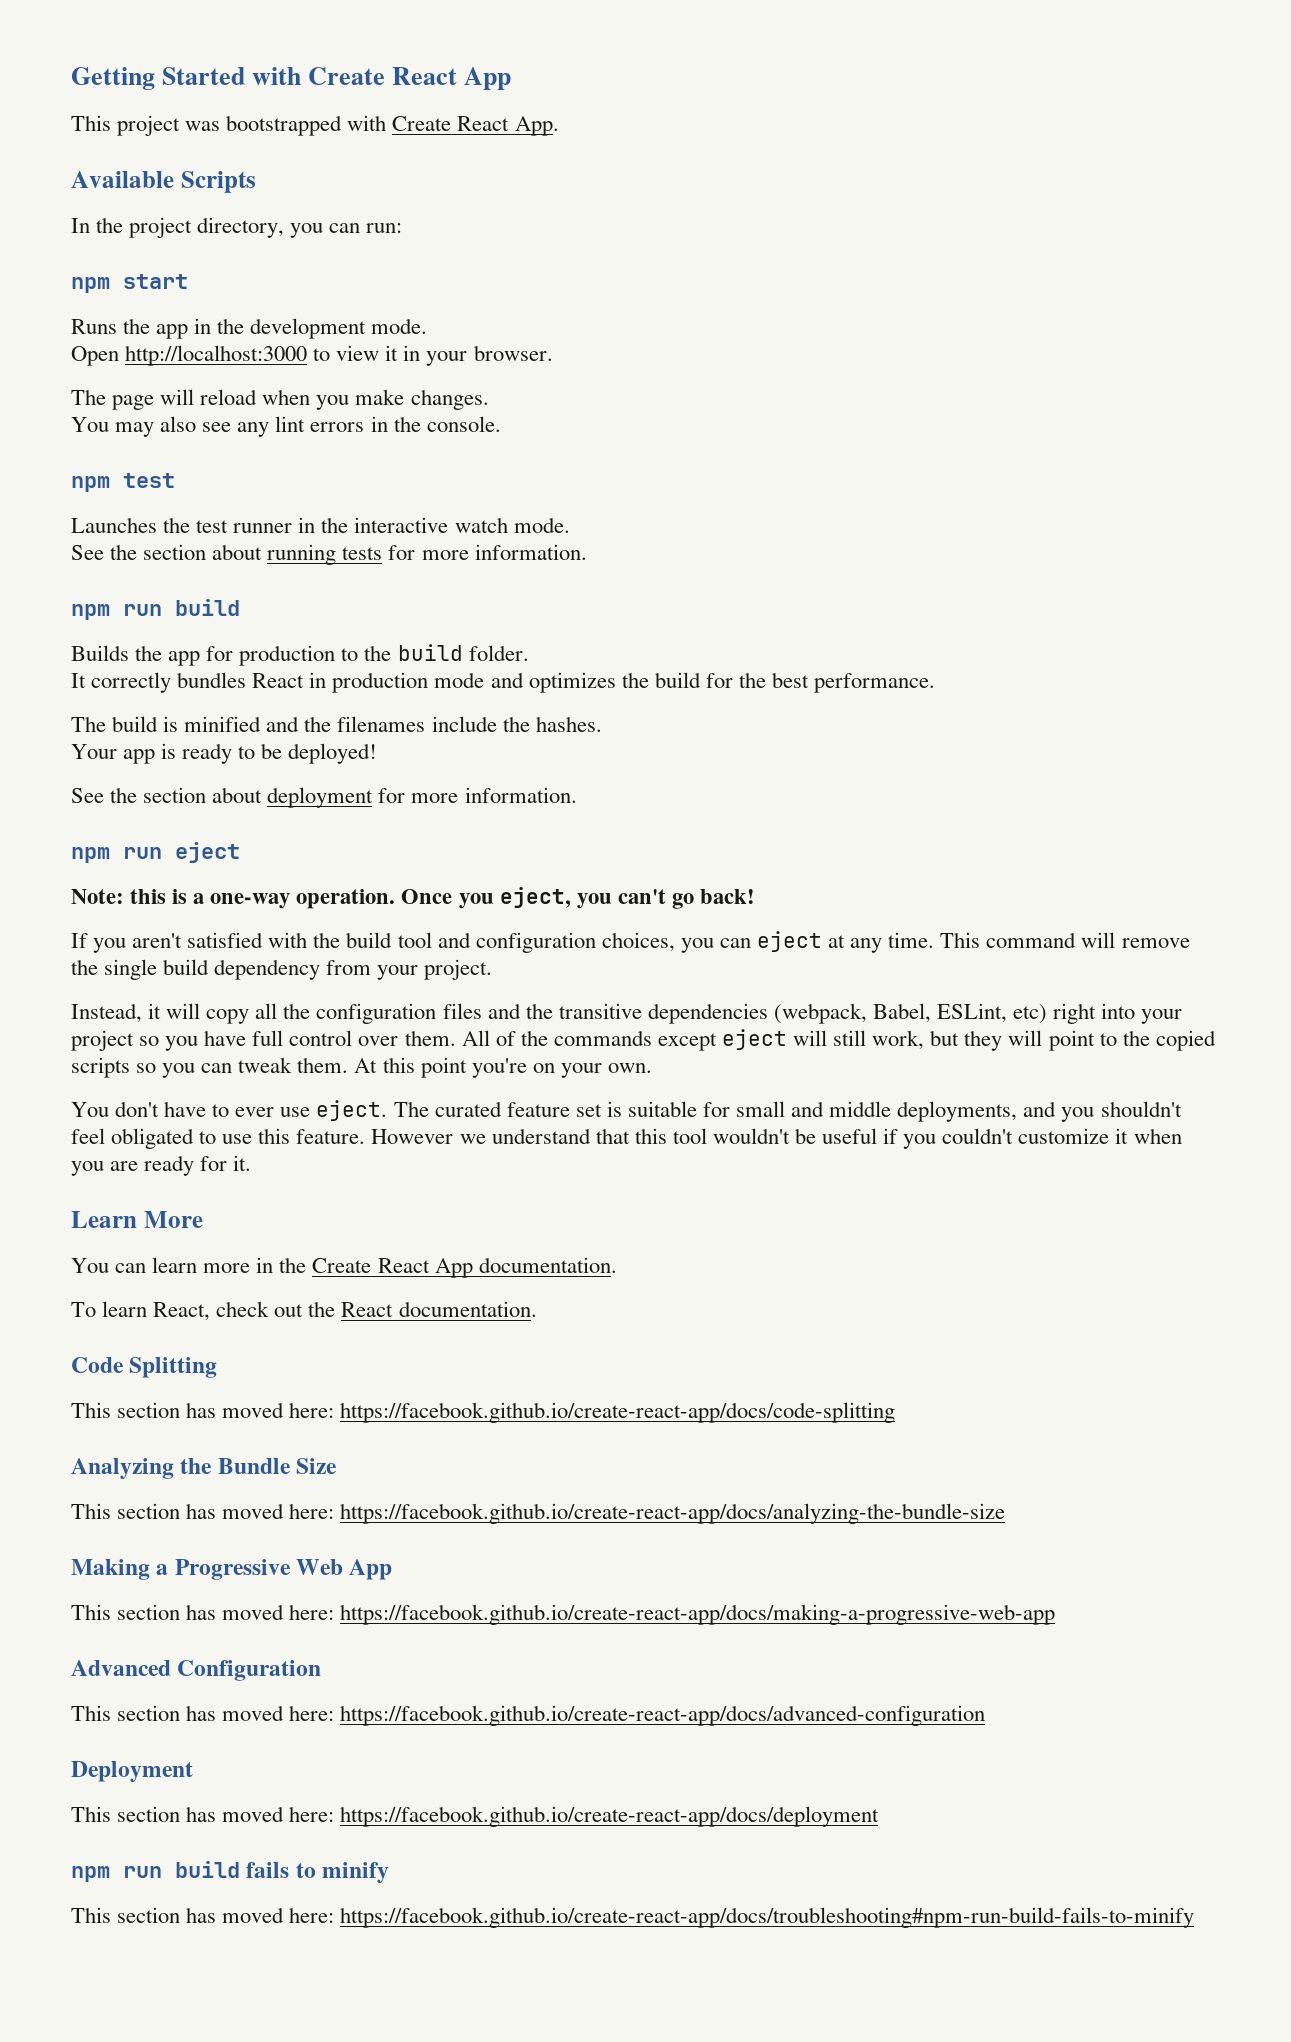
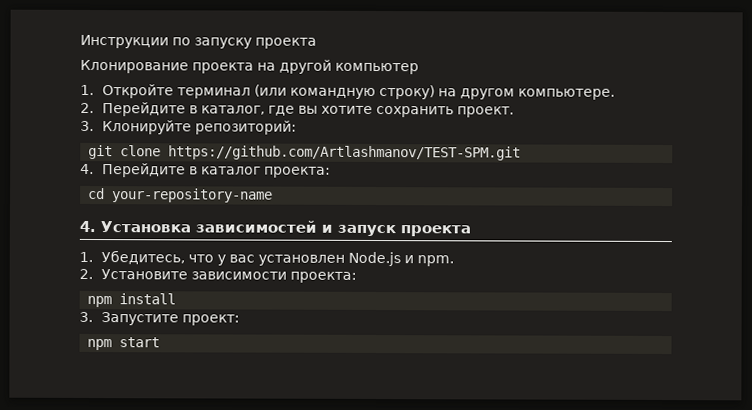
[71,67,512,90] [71,115,559,136] [71,171,256,193] [71,217,403,238] [71,274,188,293] [71,318,428,339] [71,345,553,366] [71,389,489,410] [71,416,501,437] [71,473,175,492] [71,517,570,533] [71,544,587,565] [71,599,240,620] [71,644,529,666] [71,672,936,693] [71,716,602,732] [71,743,378,764] [71,787,577,808] [71,842,240,863] [71,887,755,909] [71,931,1190,953] [71,959,493,980] [71,1003,1183,1024] [71,1029,1216,1051] [71,1057,652,1078] [71,1100,1182,1122] [71,1128,1182,1149] [71,1155,252,1176] [71,1211,203,1228] [71,1257,617,1278] [71,1301,537,1321] [71,1357,218,1378] [71,1402,896,1423] [71,1458,338,1479] [71,1503,1006,1524] [71,1559,393,1580] [71,1604,1056,1625] [71,1660,322,1681] [71,1705,986,1726] [71,1761,193,1782] [71,1806,880,1827] [71,1861,390,1883] [71,1907,1195,1928] Getting Started with Create React App // This project was bootstrapped with Create React App. // Available Scripts // In the project directory, you can run: // npm start // Runs the app in the development mode. // Open http://localhost:3000 to view it in your browser. // The page will reload when you make changes. // You may also see any lint errors in the console. // npm test // Launches the test runner in the interactive watch mode. // See the section about running tests for more information. // npm run build // Builds the app for production to the build folder. // It correctly bundles React in production mode and optimizes the build for the best performance. // The build is minified and the filenames include the hashes. // Your app is ready to be deployed! // See the section about deployment for more information. // npm run eject // Note: this is a one-way operation. Once you eject, you can't go back! // If you aren't satisfied with the build tool and configuration choices, you can eject at any time. This command will remove the single build dependency from your project. // Instead, it will copy all the configuration files and the transitive dependencies (webpack, Babel, ESLint, etc) right into your project so you have full control over them. All of the commands except eject will still work, but they will point to the copied scripts so you can tweak them. At this point you're on your own. // You don't have to ever use eject. The curated feature set is suitable for small and middle deployments, and you shouldn't feel obligated to use this feature. However we understand that this tool wouldn't be useful if you couldn't customize it when you are ready for it. // Learn More // You can learn more in the Create React App documentation. // To learn React, check out the React documentation. // Code Splitting // This section has moved here: https://facebook.github.io/create-react-app/docs/code-splitting // Analyzing the Bundle Size // This section has moved here: https://facebook.github.io/create-react-app/docs/analyzing-the-bundle-size // Making a Progressive Web App // This section has moved here: https://facebook.github.io/create-react-app/docs/making-a-progressive-web-app // Advanced Configuration // This section has moved here: https://facebook.github.io/create-react-app/docs/advanced-configuration // Deployment // This section has moved here: https://facebook.github.io/create-react-app/docs/deployment // npm run build fails to minify // This section has moved here: https://facebook.github.io/create-react-app/docs/troubleshooting#npm-run-build-fails-to-minify -> [80,34,317,49] [80,59,419,75] [80,84,616,100] [80,102,515,118] [80,120,298,135] [88,144,522,161] [80,163,332,178] [88,187,274,203] [79,220,471,237] [79,250,455,267] [79,268,358,283] [87,293,177,308] [79,311,241,326] [87,337,161,351] Инструкции по запуску проекта // Клонирование проекта на другой компьютер // 1. Откройте терминал (или командную строку) на другом компьютере. // 2. Перейдите в каталог, где вы хотите сохранить проект. // 3. Клонируйте репозиторий: // git clone https://github.com/Artlashmanov/TEST-SPM.git // 4. Перейдите в каталог проекта: // cd your-repository-name // 4. Установка зависимостей и запуск проекта // 1. Убедитесь, что у вас установлен Node.js и npm. // 2. Установите зависимости проекта: // npm install // 3. Запустите проект: // npm start

